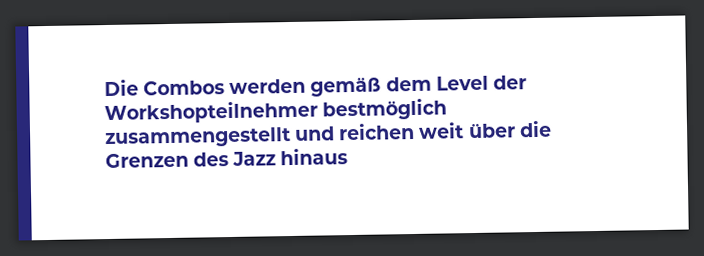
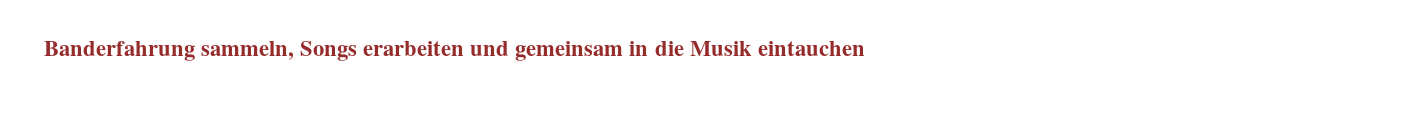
[104,75,527,97] [104,98,448,125] [105,120,552,149] [105,148,349,169] Die Combos werden gemäß dem Level der Workshopteilnehmer bestmöglich zusammengestellt und reichen weit über die Grenzen des Jazz hinaus -> [44,41,865,61] Banderfahrung sammeln, Songs erarbeiten und gemeinsam in die Musik eintauchen

